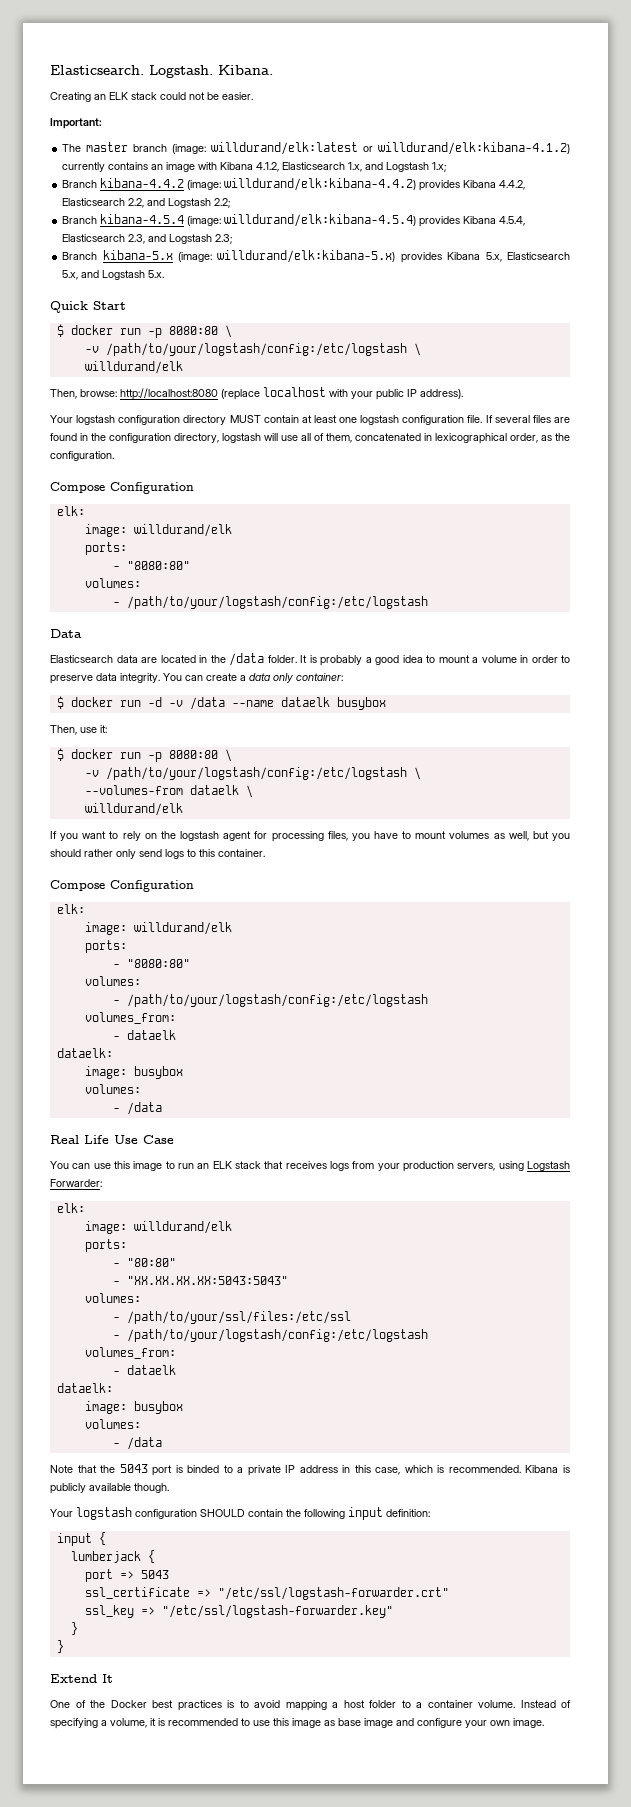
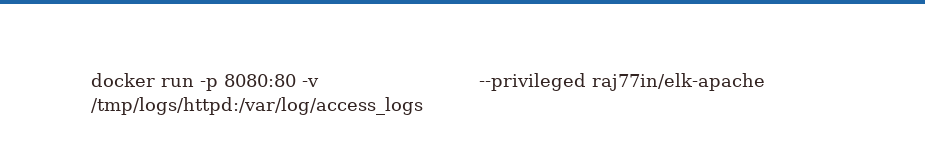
[50,65,273,78] [50,92,253,102] [50,118,102,129] [62,142,570,155] [62,162,447,172] [62,178,526,191] [62,198,231,208] [62,214,526,227] [62,234,233,244] [62,250,570,263] [62,270,165,280] [50,301,126,313] [56,324,232,338] [84,343,421,356] [84,361,183,374] [50,387,463,400] [50,415,570,425] [50,433,570,444] [50,451,114,461] [50,482,194,494] [56,506,85,516] [84,524,232,537] [84,542,127,555] [112,561,190,570] [84,578,141,588] [112,596,428,609] [50,629,82,638] [50,653,570,666] [50,673,343,684] [56,696,386,710] [50,725,107,735] [56,748,232,762] [84,767,421,780] [84,785,253,798] [84,803,183,816] [50,831,570,842] [50,849,265,859] [50,880,194,892] [56,904,85,914] [84,922,232,935] [84,940,127,953] [112,959,190,968] [84,976,141,986] [112,994,428,1007] [84,1012,176,1024] [112,1030,176,1040] [56,1048,113,1058] [84,1066,183,1079] [84,1084,141,1094] [112,1102,162,1115] [50,1135,174,1144] [50,1161,570,1172] [50,1179,102,1187] [56,1203,85,1213] [84,1221,232,1234] [84,1239,127,1252] [112,1258,176,1267] [112,1276,288,1285] [84,1293,141,1303] [112,1311,351,1324] [112,1329,428,1342] [84,1347,176,1359] [112,1365,176,1375] [56,1383,113,1393] [84,1401,183,1414] [84,1419,141,1429] [112,1437,162,1450] [50,1464,570,1476] [50,1483,169,1494] [50,1507,430,1520] [56,1532,106,1546] [70,1550,155,1563] [84,1569,169,1582] [84,1587,449,1600] [84,1605,393,1618] [70,1622,78,1635] [56,1640,64,1653] [50,1674,113,1683] [50,1700,571,1711] [50,1718,544,1729] Elasticsearch. Logstash. Kibana. // Creating an ELK stack could not be easier. // Important: // The master branch (image: willdurand/elk:latest or willdurand/elk:kibana-4.1.2) currently contains an image with Kibana 4.1.2, Elasticsearch 1.x, and Logstash 1.x; // Branch kibana-4.4.2 (image: willdurand/elk:kibana-4.4.2) provides Kibana 4.4.2, Elasticsearch 2.2, and Logstash 2.2; // Branch kibana-4.5.4 (image: willdurand/elk:kibana-4.5.4) provides Kibana 4.5.4, Elasticsearch 2.3, and Logstash 2.3; // Branch kibana-5.x (image: willdurand/elk:kibana-5.x) provides Kibana 5.x, Elasticsearch 5.x, and Logstash 5.x. // Quick Start // $ docker run -p 8080:80 \ // -v /path/to/your/logstash/config:/etc/logstash \ // willdurand/elk // Then, browse: http://localhost:8080 (replace localhost with your public IP address). // Your logstash configuration directory MUST contain at least one logstash configuration file. If several files are found in the configuration directory, logstash will use all of them, concatenated in lexicographical order, as the configuration. // Compose Configuration // elk: // image: willdurand/elk // ports: // - "8080:80" // volumes: // - /path/to/your/logstash/config:/etc/logstash // Data // Elasticsearch data are located in the /data folder. It is probably a good idea to mount a volume in order to preserve data integrity. You can create a data only container: // $ docker run -d -v /data --name dataelk busybox // Then, use it: // $ docker run -p 8080:80 \ // -v /path/to/your/logstash/config:/etc/logstash \ // --volumes-from dataelk \ // willdurand/elk // If you want to rely on the logstash agent for processing files, you have to mount volumes as well, but you should rather only send logs to this container. // Compose Configuration // elk: // image: willdurand/elk // ports: // - "8080:80" // volumes: // - /path/to/your/logstash/config:/etc/logstash // volumes_from: // - dataelk // dataelk: // image: busybox // volumes: // - /data // Real Life Use Case // You can use this image to run an ELK stack that receives logs from your production servers, using Logstash Forwarder: // elk: // image: willdurand/elk // ports: // - "80:80" // - "XX.XX.XX.XX:5043:5043" // volumes: // - /path/to/your/ssl/files:/etc/ssl // - /path/to/your/logstash/config:/etc/logstash // volumes_from: // - dataelk // dataelk: // image: busybox // volumes: // - /data // Note that the 5043 port is binded to a private IP address in this case, which is recommended. Kibana is publicly available though. // Your logstash configuration SHOULD contain the following input definition: // input { // lumberjack { // port => 5043 // ssl_certificate => "/etc/ssl/logstash-forwarder.crt" // ssl_key => "/etc/ssl/logstash-forwarder.key" // } // } // Extend It // One of the Docker best practices is to avoid mapping a host folder to a container volume. Instead of specifying a volume, it is recommended to use this image as base image and configure your own image. -> [91,73,319,91] [91,97,423,115] [479,73,765,91] docker run -p 8080:80 -v /tmp/logs/httpd:/var/log/access_logs --privileged raj77in/elk-apache

